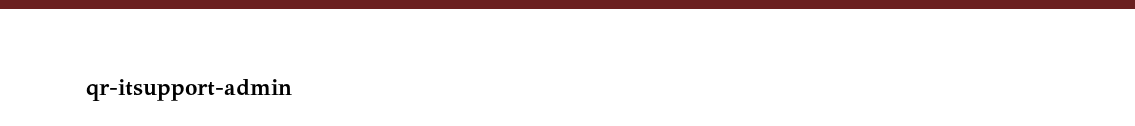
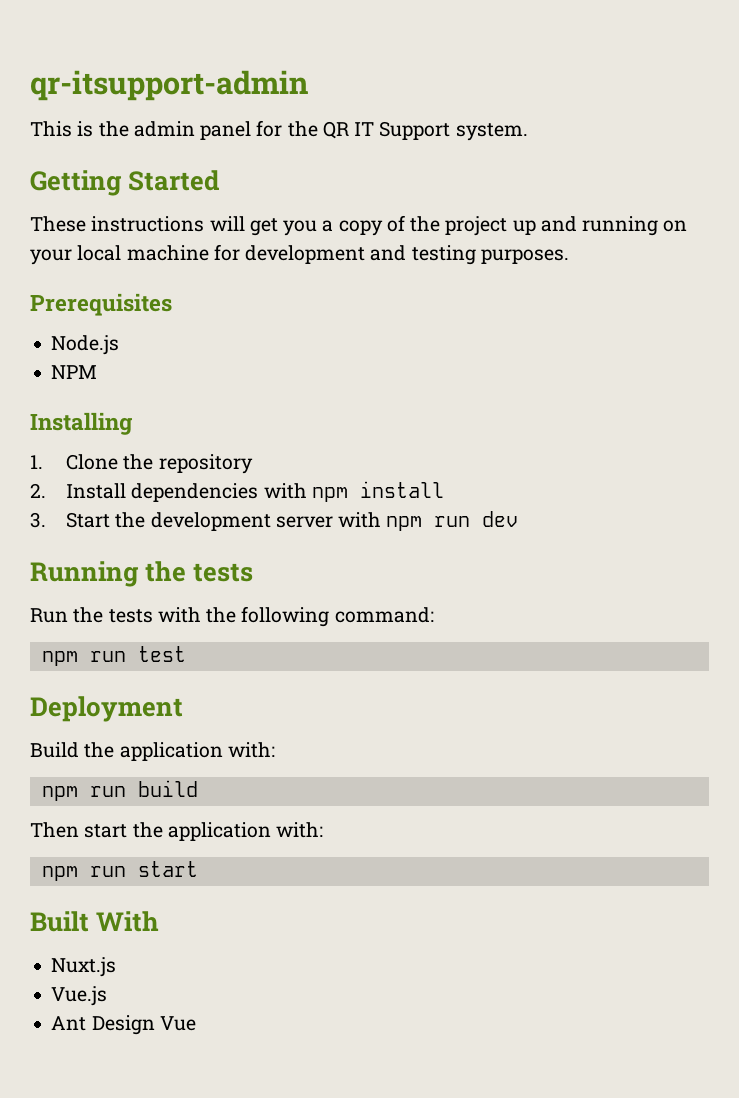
(292, 90) none -> [30,120,528,141] [30,170,220,196] [30,215,688,236] [30,244,569,265] [30,293,172,316] [51,335,120,355] [51,365,98,379] [30,412,133,435] [30,454,253,474] [30,481,444,502] [30,511,519,531] [30,561,254,587] [30,606,434,627] [41,646,186,666] [30,696,183,722] [30,742,275,761] [41,780,198,801] [30,822,324,841] [41,861,198,881] [30,911,160,932] [51,957,117,977] [51,986,108,1006] [51,1015,196,1035] // This is the admin panel for the QR IT Support system. // Getting Started // These instructions will get you a copy of the project up and running on your local machine for development and testing purposes. // Prerequisites // Node.js // NPM // Installing // 1. Clone the repository // 2. Install dependencies with npm install // 3. Start the development server with npm run dev // Running the tests // Run the tests with the following command: // npm run test // Deployment // Build the application with: // npm run build // Then start the application with: // npm run start // Built With // Nuxt.js // Vue.js // Ant Design Vue

